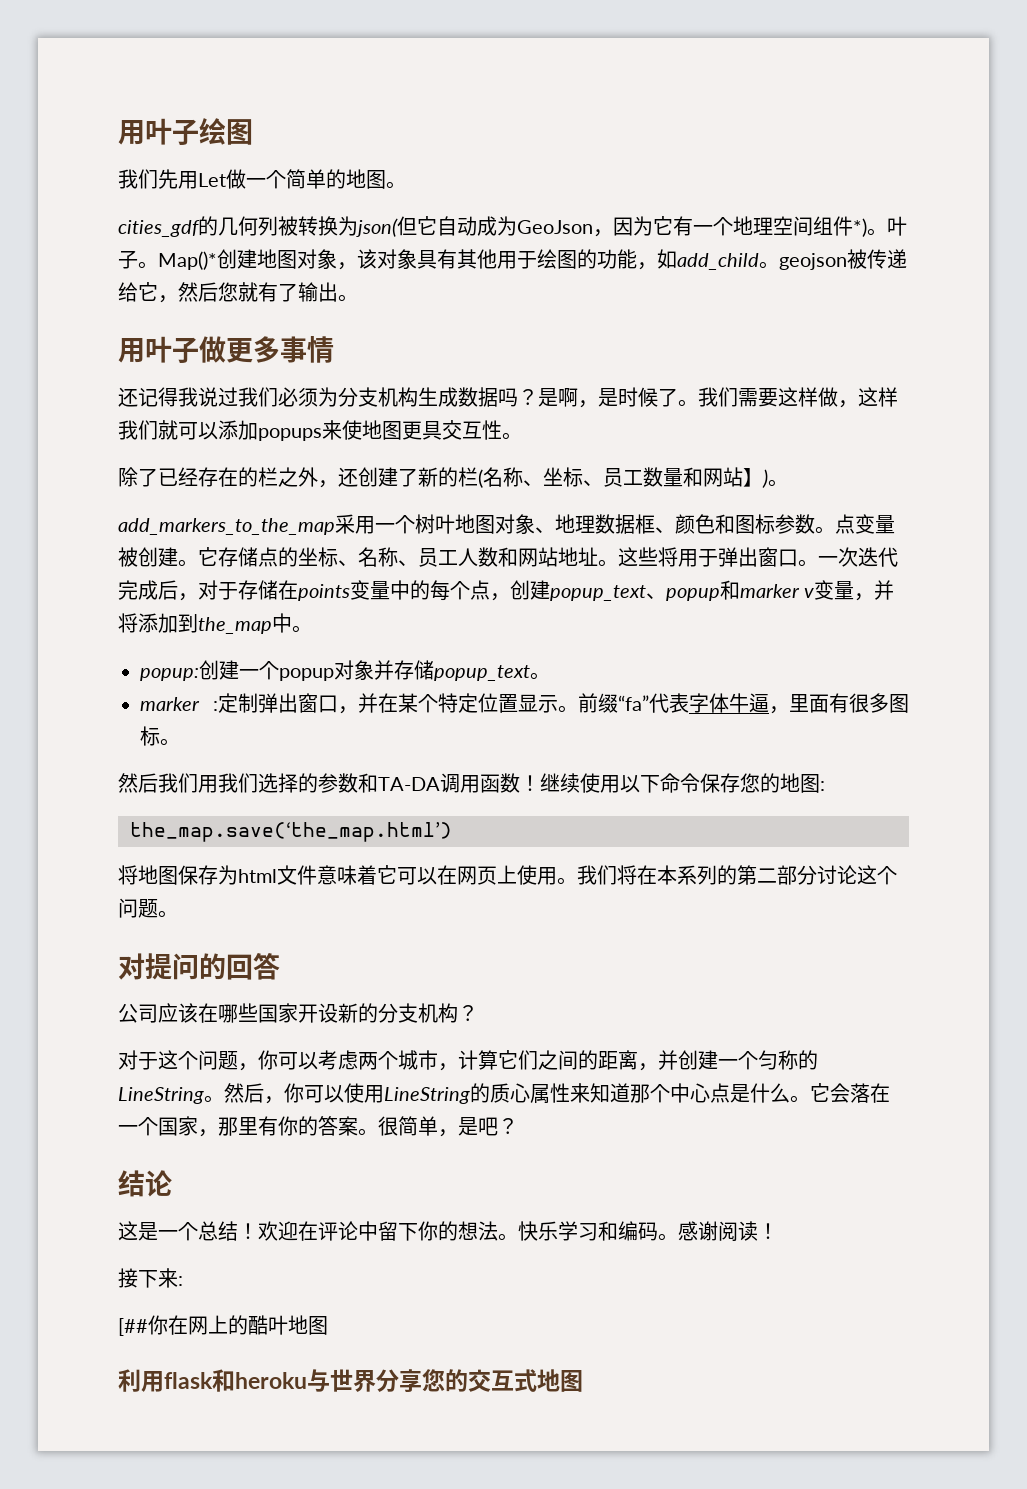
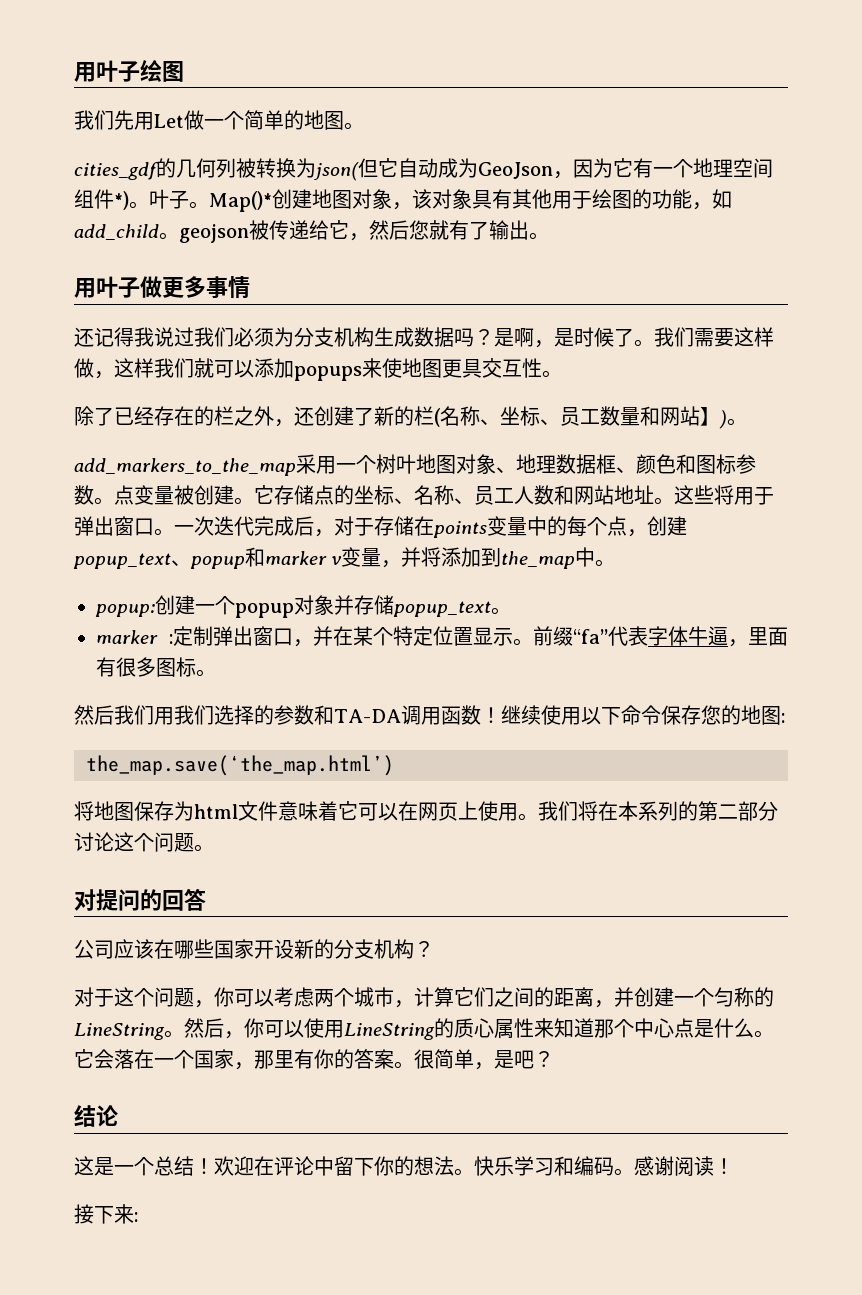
[118,1315,328,1336] [118,1369,583,1392] // [##你在网上的酷叶地图 // 利用flask和heroku与世界分享您的交互式地图 -> (138, 1217) none

